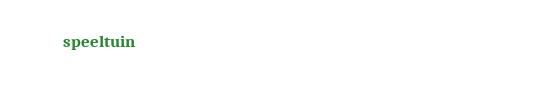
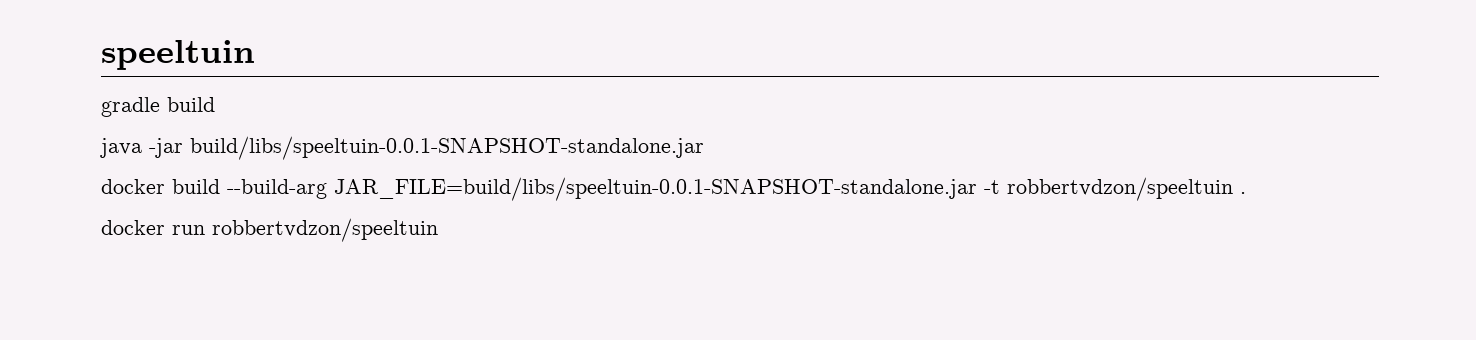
(135, 42) none -> [101,97,215,117] [100,136,704,160] [101,177,1246,201] [101,218,438,242] // gradle build // java -jar build/libs/speeltuin-0.0.1-SNAPSHOT-standalone.jar // docker build --build-arg JAR_FILE=build/libs/speeltuin-0.0.1-SNAPSHOT-standalone.jar -t robbertvdzon/speeltuin . // docker run robbertvdzon/speeltuin

